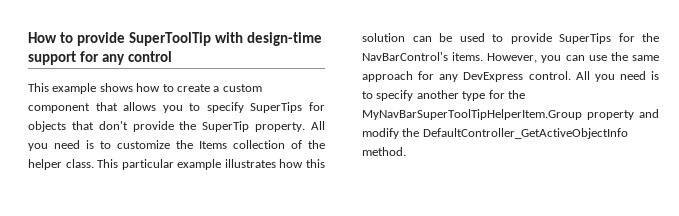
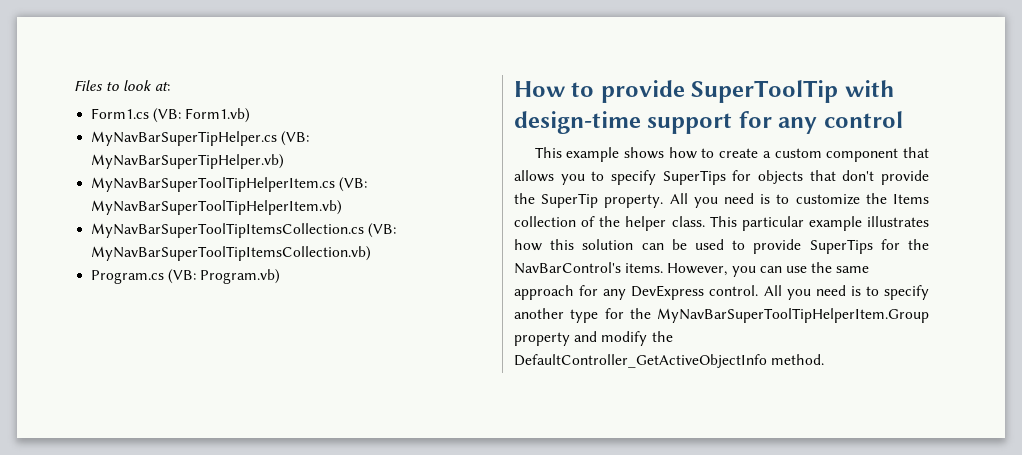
(28, 37) none -> [74,80,170,91] [91,108,251,123] [91,131,310,146] [91,154,285,169] [91,177,368,192] [91,200,343,215] [91,223,397,238] [91,246,372,261] [91,269,281,284] Files to look at: // Form1.cs (VB: Form1.vb) // MyNavBarSuperTipHelper.cs (VB: MyNavBarSuperTipHelper.vb) // MyNavBarSuperToolTipHelperItem.cs (VB: MyNavBarSuperToolTipHelperItem.vb) // MyNavBarSuperToolTipItemsCollection.cs (VB: MyNavBarSuperToolTipItemsCollection.vb) // Program.cs (VB: Program.vb) //

